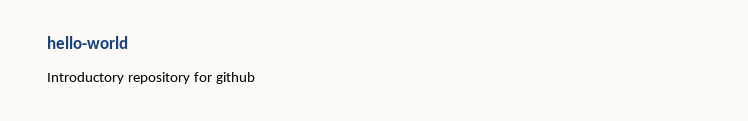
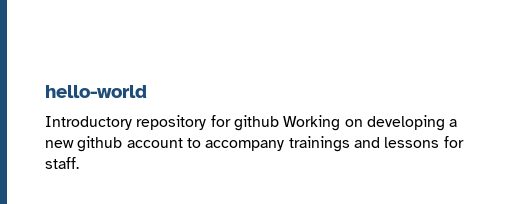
(255, 78) none -> [283,115,458,131] [45,136,464,152] [45,157,79,169] Working on developing a new github account to accompany trainings and lessons for staff.

